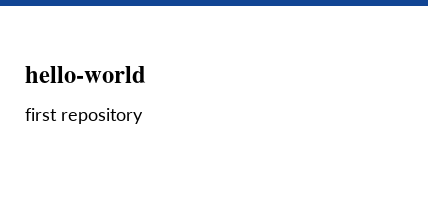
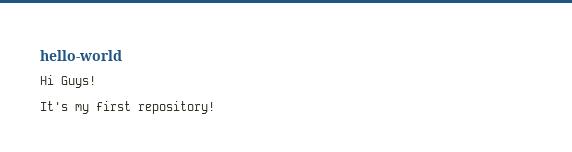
[25,108,143,124] first repository -> [40,75,96,88] [40,101,215,114] Hi Guys! // It's my first repository!

